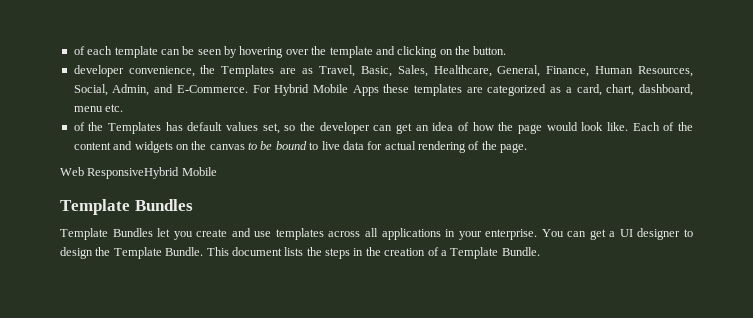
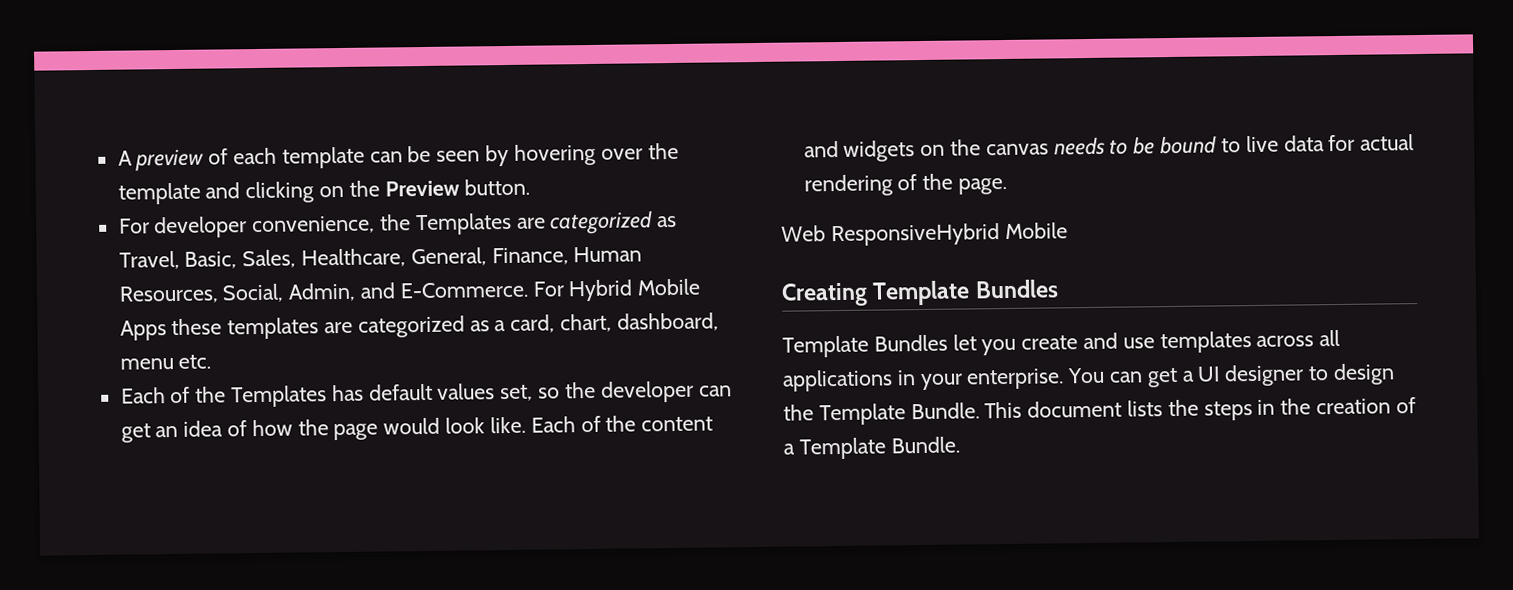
(73, 50) none -> [117,148,205,172] A preview
(470, 50) none -> [384,180,460,197] Preview
(507, 50) none -> [118,218,150,234] For
(297, 71) none -> [549,210,654,235] categorized
(124, 108) none -> [120,387,166,404] Each
(245, 147) none -> [1053,136,1105,156] needs
(217, 171) none -> [781,282,868,307] Creating

